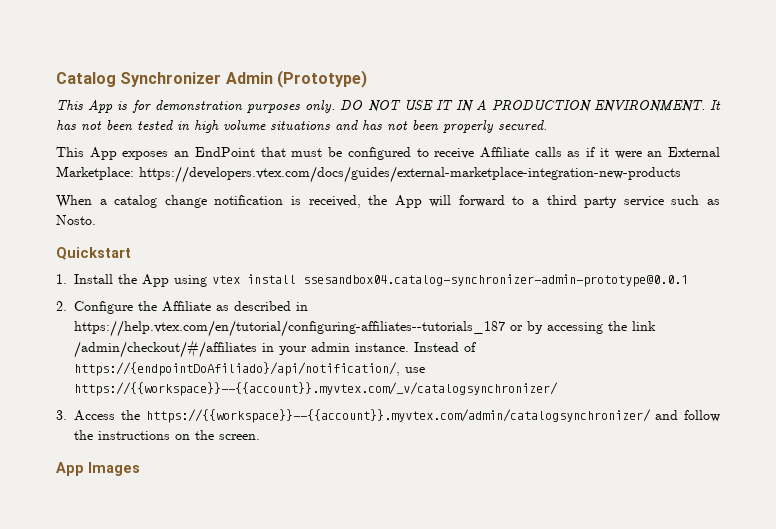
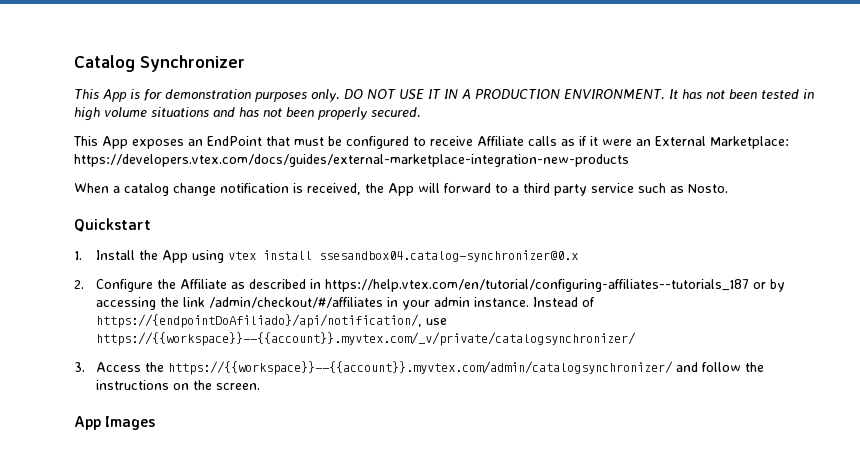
[225,70,367,88] Admin (Prototype) -> (245, 63) none
[303,274,688,287] ssesandbox04.catalog-synchronizer-admin-prototype@0.0.1 -> [318,250,578,262] ssesandbox04.catalog-synchronizer@0.x
[74,382,558,396] https://{{workspace}}--{{account}}.myvtex.com/_v/catalogsynchronizer/ -> [95,332,636,346] https://{{workspace}}--{{account}}.myvtex.com/_v/private/catalogsynchronizer/

